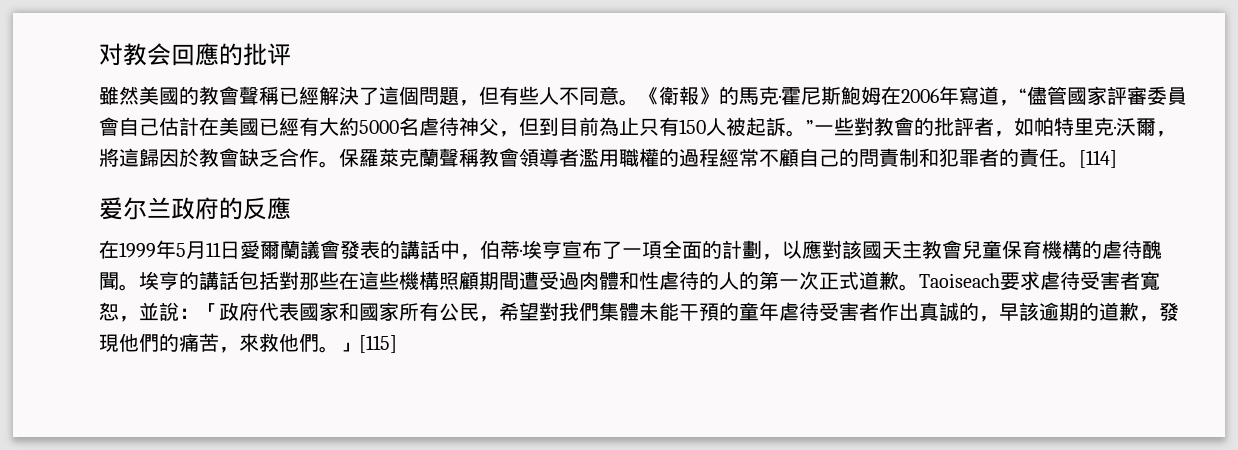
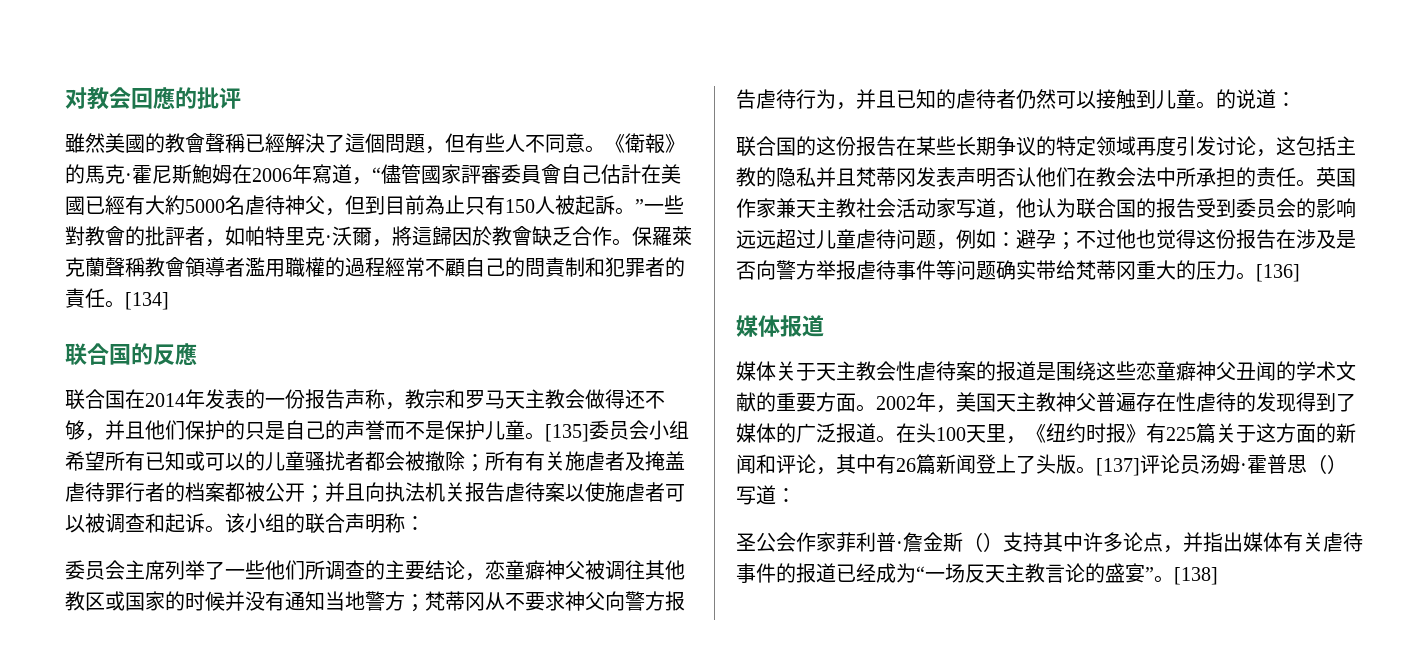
[1079,150,1117,168] [99,197,291,220] [99,240,1162,260] [99,271,1160,291] [99,302,1179,322] [99,333,397,353] [114] // 爱尔兰政府的反應 // 在1999年5月11日愛爾蘭議會發表的講話中，伯蒂·埃亨宣布了一項全面的計劃，以應對該國天主教會兒童保育機構的虐待醜聞。埃亨的講話包括對那些在這些機構照顧期間遭受過肉體和性虐待的人的第一次正式道歉。Taoiseach要求虐待受害者寬恕，並說：「政府代表國家和國家所有公民，希望對我們集體未能干預的童年虐待受害者作出真誠的，早該逾期的道歉，發現他們的痛苦，來救他們。」[115] -> [125,292,169,310] [65,343,197,365] [65,389,665,410] [65,420,689,442] [65,451,685,472] [65,482,685,503] [65,513,425,534] [65,560,685,581] [65,591,685,612] [736,89,1296,110] [736,136,1356,157] [736,167,1356,187] [736,198,1356,219] [736,229,1356,250] [736,260,1300,282] [736,315,824,337] [736,361,1356,381] [736,392,1356,413] [736,423,1356,444] [736,454,1347,476] [736,485,796,505] [736,532,1363,553] [736,563,1218,585] [134] // 联合国的反應 // 联合国在2014年发表的一份报告声称，教宗和罗马天主教会做得还不够，并且他们保护的只是自己的声誉而不是保护儿童。[135]委员会小组希望所有已知或可以的儿童骚扰者都会被撤除；所有有关施虐者及掩盖虐待罪行者的档案都被公开；并且向执法机关报告虐待案以使施虐者可以被调查和起诉。该小组的联合声明称： // 委员会主席列举了一些他们所调查的主要结论，恋童癖神父被调往其他教区或国家的时候并没有通知当地警方；梵蒂冈从不要求神父向警方报告虐待行为，并且已知的虐待者仍然可以接触到儿童。的说道： // 联合国的这份报告在某些长期争议的特定领域再度引发讨论，这包括主教的隐私并且梵蒂冈发表声明否认他们在教会法中所承担的责任。英国作家兼天主教社会活动家写道，他认为联合国的报告受到委员会的影响远远超过儿童虐待问题，例如：避孕；不过他也觉得这份报告在涉及是否向警方举报虐待事件等问题确实带给梵蒂冈重大的压力。[136] // 媒体报道 // 媒体关于天主教会性虐待案的报道是围绕这些恋童癖神父丑闻的学术文献的重要方面。2002年，美国天主教神父普遍存在性虐待的发现得到了媒体的广泛报道。在头100天里，《纽约时报》有225篇关于这方面的新闻和评论，其中有26篇新闻登上了头版。[137]评论员汤姆·霍普思（）写道： // 圣公会作家菲利普·詹金斯（）支持其中许多论点，并指出媒体有关虐待事件的报道已经成为“一场反天主教言论的盛宴”。[138]

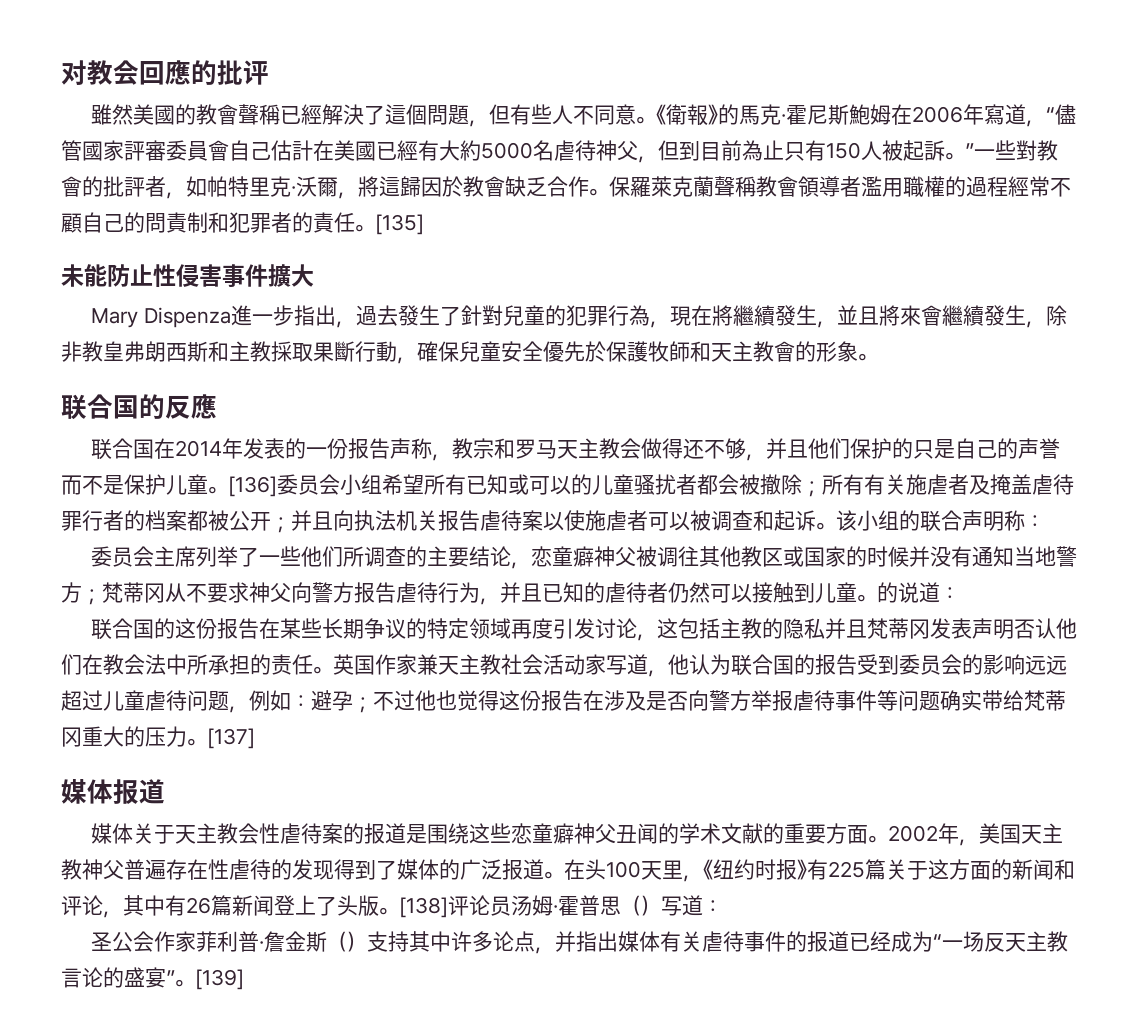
[125,292,169,310] [134] -> [375,214,424,235] [61,264,314,287] [90,305,1067,328] [61,341,878,364] [135] // 未能防止性侵害事件擴大 // Mary Dispenza進一步指出，過去發生了針對兒童的犯罪行為，現在將繼續發生，並且將來會繼續發生，除非教皇弗朗西斯和主教採取果斷行動，確保兒童安全優先於保護牧師和天主教會的形象。
[545,424,589,442] [135] -> [228,476,277,497] [136]
[1256,264,1300,282] [136] -> [207,728,255,749] [137]
[1096,458,1140,476] [137] -> [399,897,448,918] [138]
[1174,567,1218,585] [138] -> [195,969,244,990] [139]

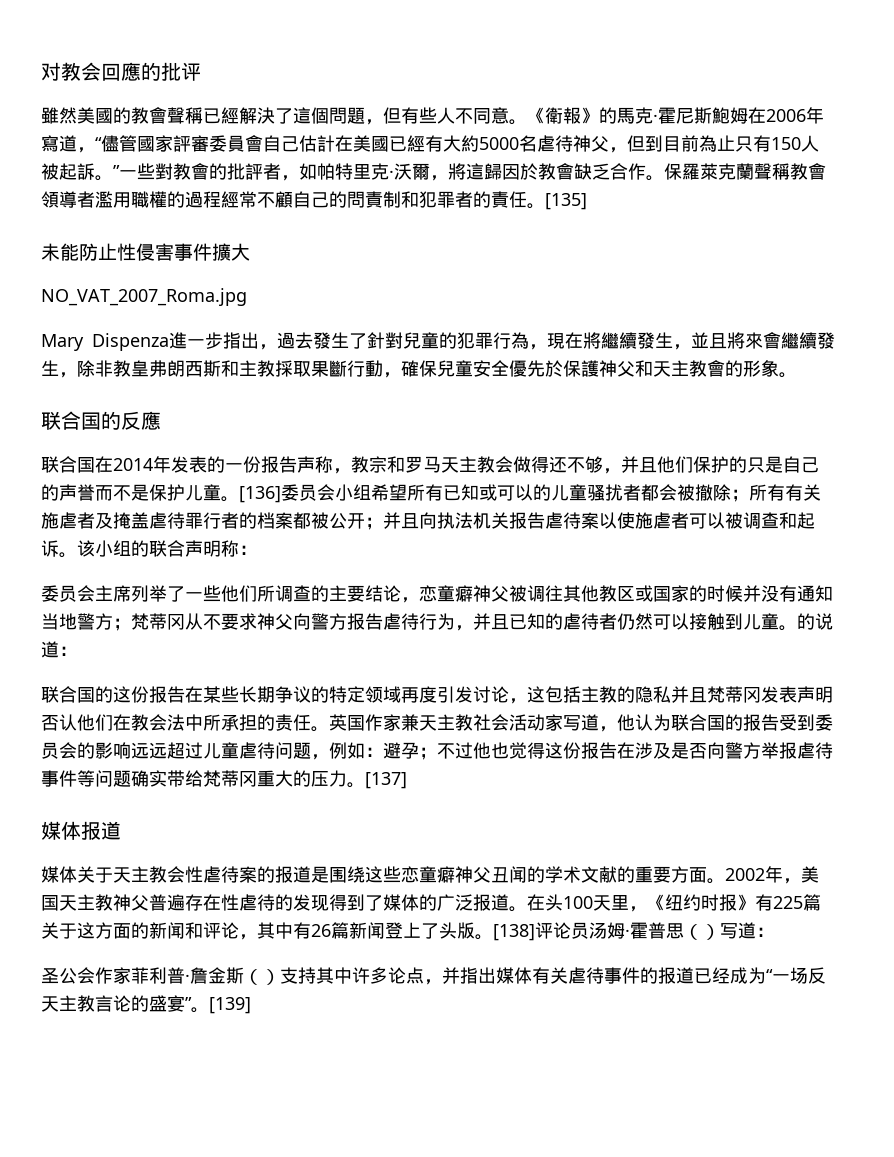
(314, 275) none -> [41,288,247,306] // NO_VAT_2007_Roma.jpg
[648,341,690,362] 牧師 -> [599,360,635,377] 神父

